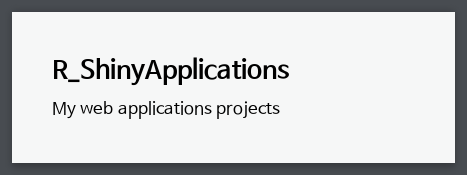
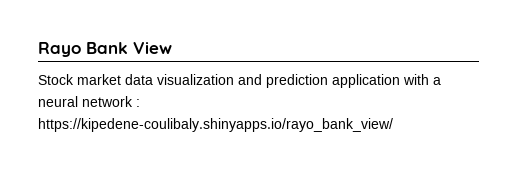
[52,57,289,86] [52,101,281,119] R_ShinyApplications // My web applications projects -> [38,42,172,57] [38,74,441,88] [38,96,140,107] [38,118,393,132] Rayo Bank View // Stock market data visualization and prediction application with a neural network : https://kipedene-coulibaly.shinyapps.io/rayo_bank_view/

